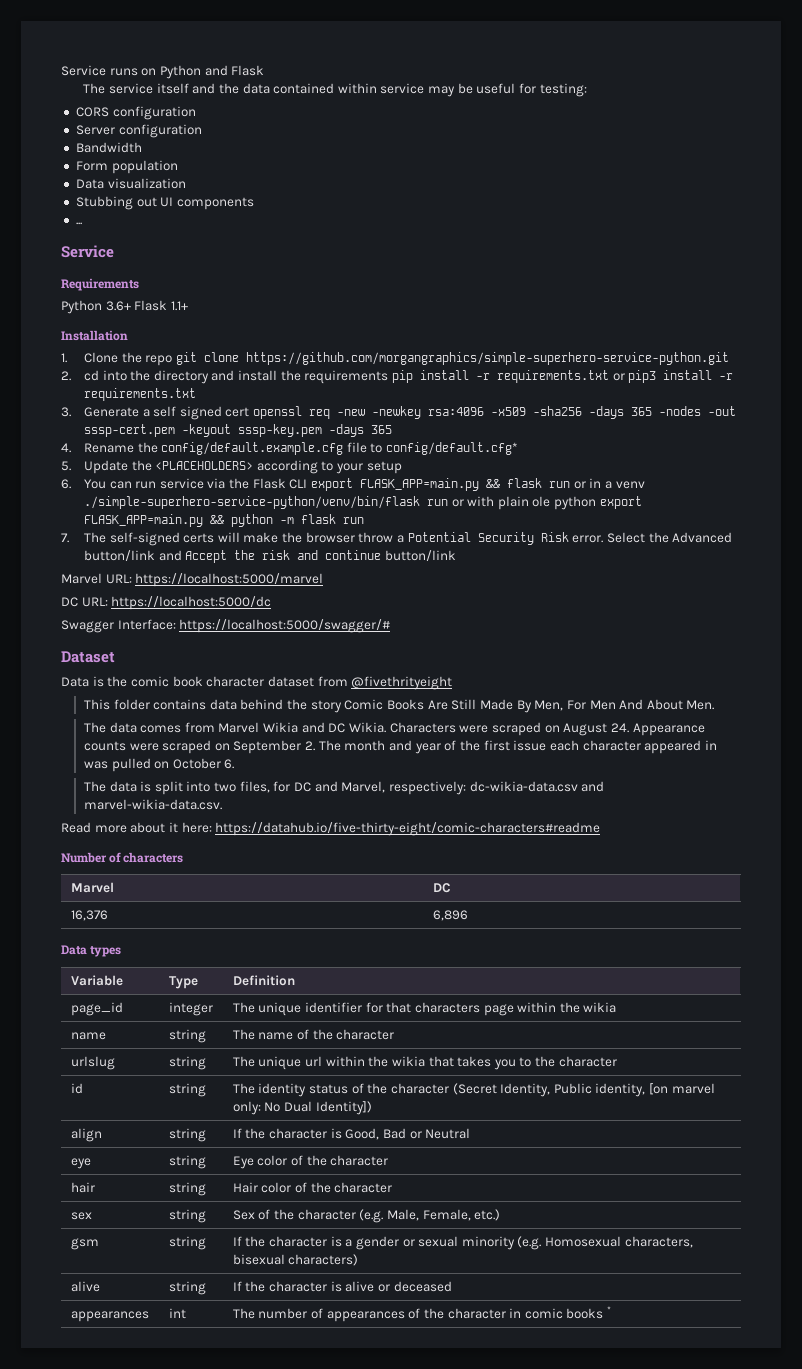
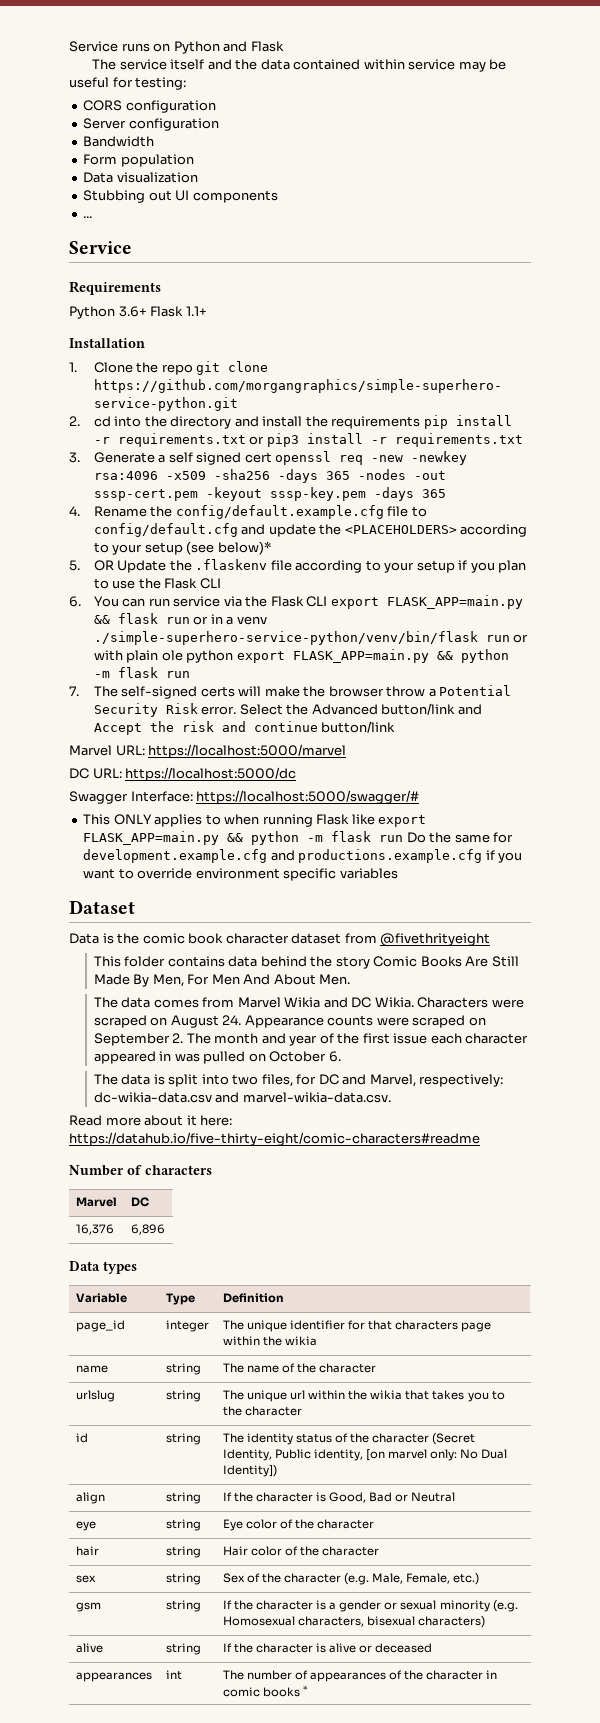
[386,442,519,455] [61,460,128,474] config/default.cfg* // 5. Update -> [93,523,316,537] config/default.cfg and update
(402, 467) none -> [186,541,271,555] [69,559,527,573] [93,578,221,589] (see below)* // 5. OR Update the .flaskenv file according to your setup if you plan to use the Flask CLI
(391, 626) none -> [83,814,427,827] [83,831,514,845] [83,849,523,863] [83,868,398,881] // This ONLY applies to when running Flask like export FLASK_APP=main.py && python -m flask run Do the same for development.example.cfg and productions.example.cfg if you want to override environment specific variables

